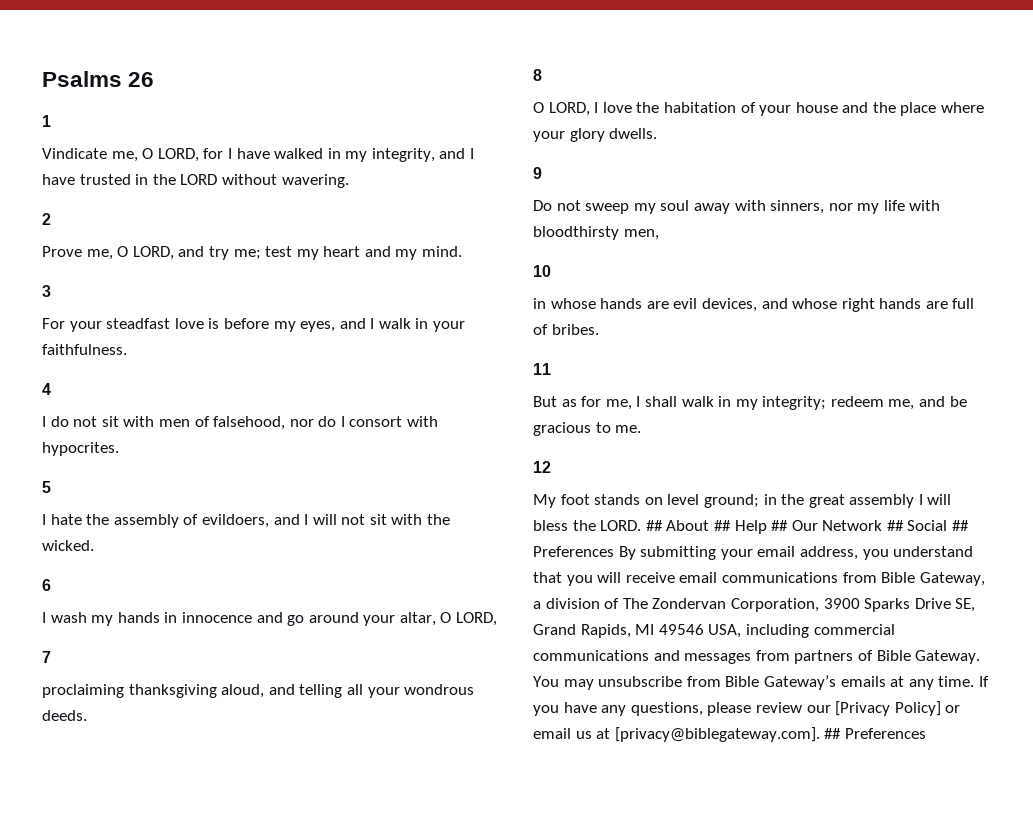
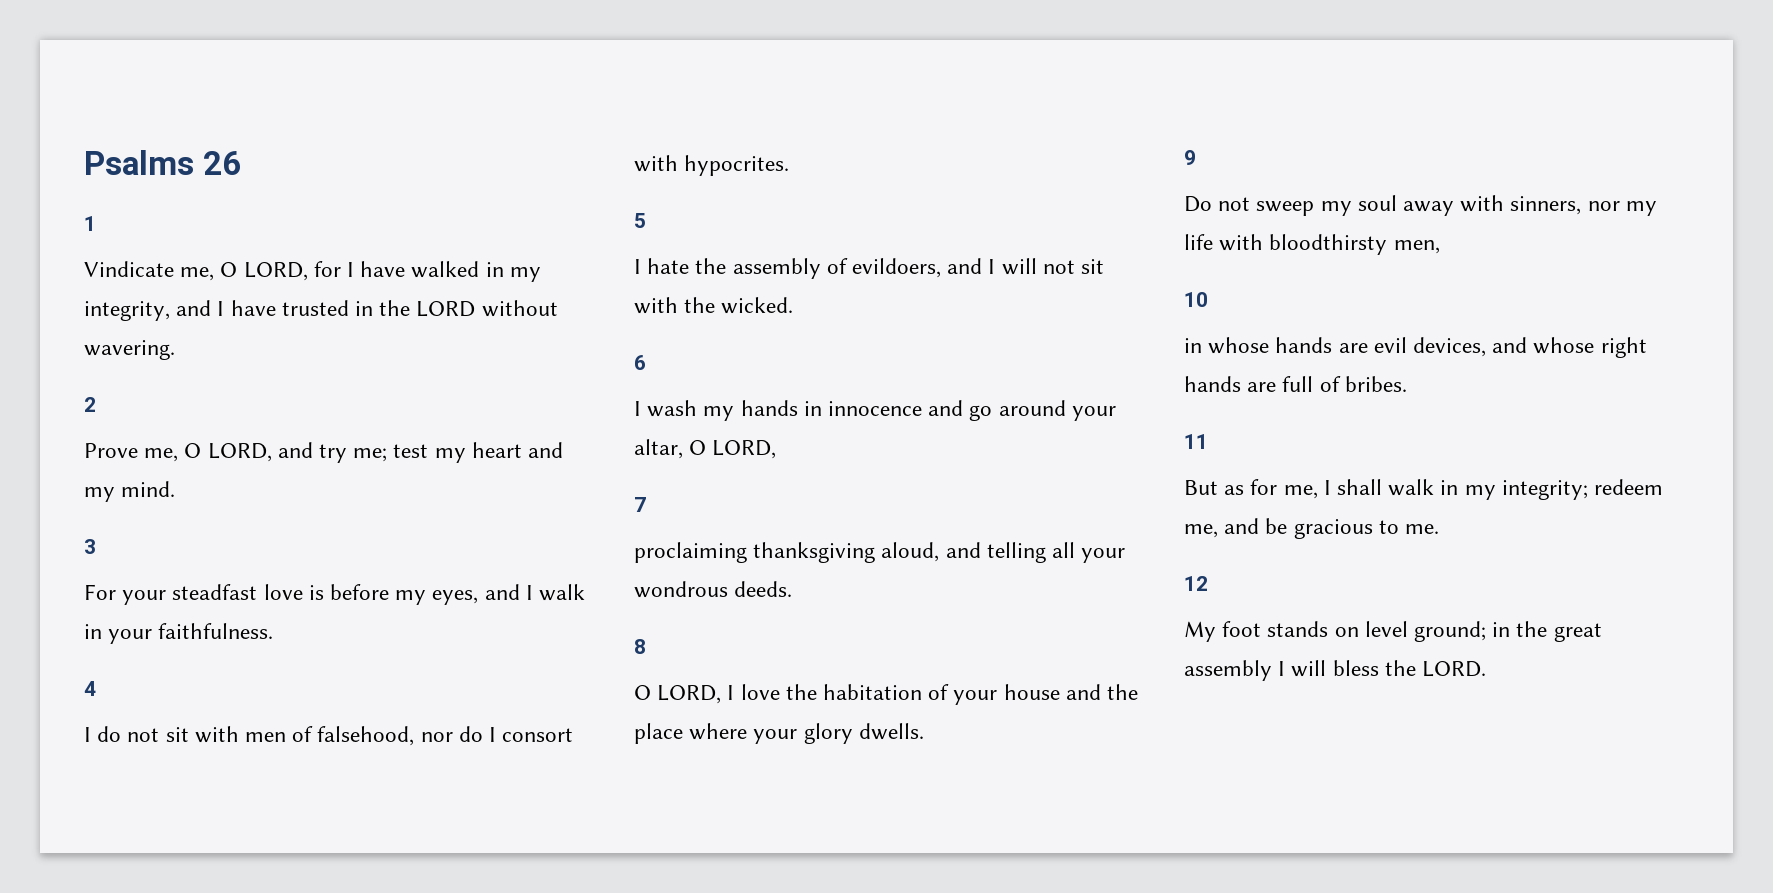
[645,520,970,534] [533,546,974,560] [533,572,985,586] [533,598,976,612] [533,624,895,638] [533,650,981,664] [533,675,989,690] [533,701,961,716] [533,727,926,742] ## About ## Help ## Our Network ## Social ## Preferences By submitting your email address, you understand that you will receive email communications from Bible Gateway, a division of The Zondervan Corporation, 3900 Sparks Drive SE, Grand Rapids, MI 49546 USA, including commercial communications and messages from partners of Bible Gateway. You may unsubscribe from Bible Gateway’s emails at any time. If you have any questions, please review our [Privacy Policy] or email us at [privacy@biblegateway.com]. ## Preferences -> (1487, 669) none

